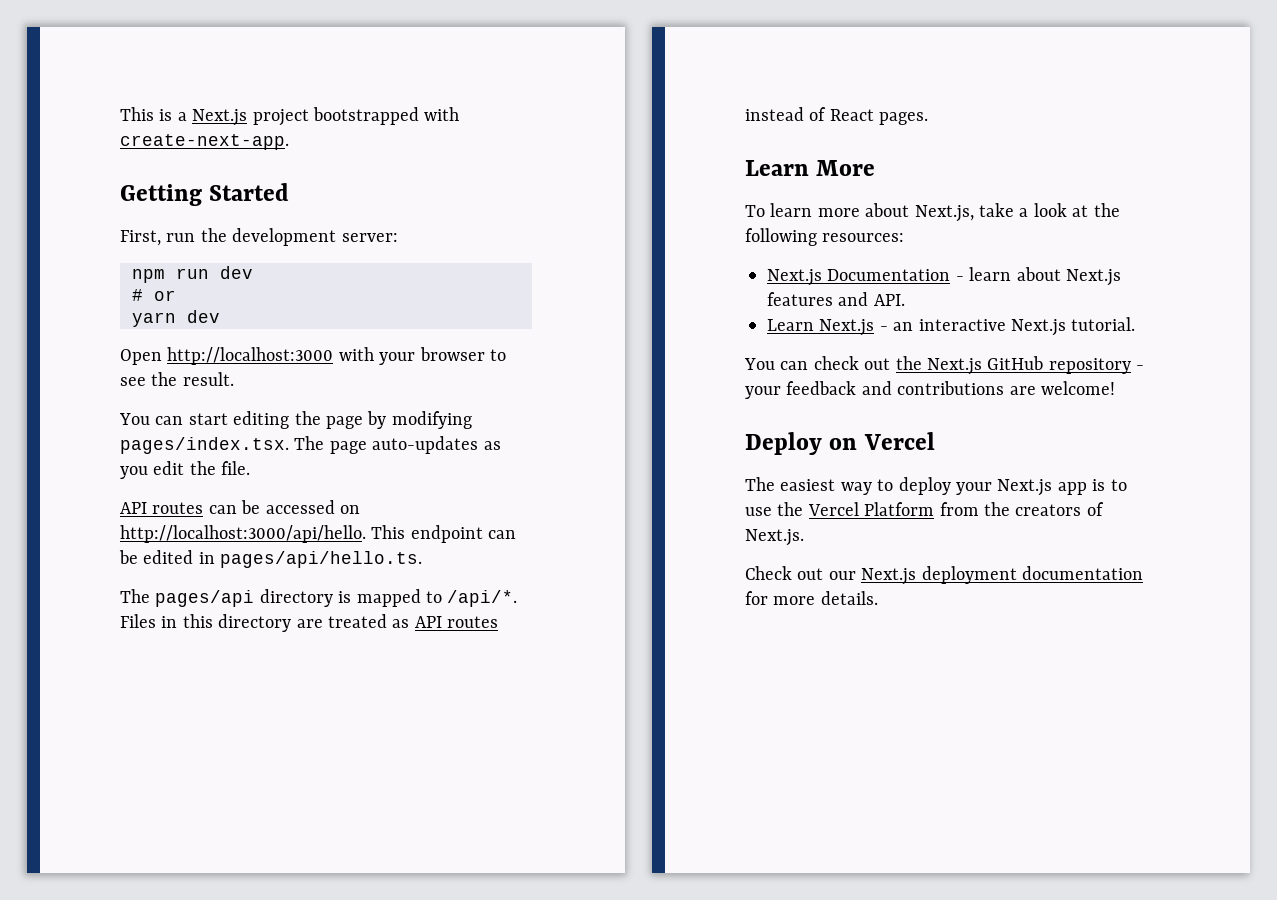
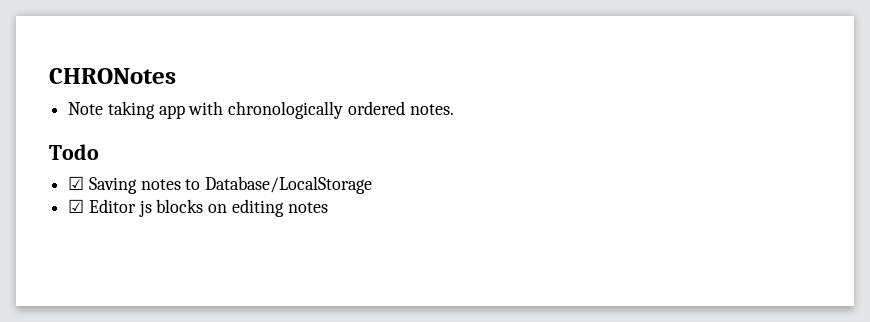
[120,107,460,126] [120,134,289,150] [120,183,290,206] [120,228,398,246] [132,266,253,283] [132,289,176,301] [132,310,220,327] [120,347,506,365] [120,372,234,386] [119,411,472,429] [120,436,501,454] [120,461,251,479] [120,500,360,514] [120,525,517,543] [119,550,423,568] [120,589,518,607] [120,614,499,632] [745,107,929,125] [745,160,876,176] [745,203,1120,222] [745,228,905,246] [767,267,1121,286] [767,292,905,306] [767,317,1136,336] [744,356,1145,375] [745,381,1115,399] [745,432,935,455] [745,477,1127,496] [745,502,1104,516] [745,529,804,546] [745,566,1143,585] [745,591,878,605] This is a Next.js project bootstrapped with create-next-app. // Getting Started // First, run the development server: // npm run dev // # or // yarn dev // Open http://localhost:3000 with your browser to see the result. // You can start editing the page by modifying pages/index.tsx. The page auto-updates as you edit the file. // API routes can be accessed on http://localhost:3000/api/hello. This endpoint can be edited in pages/api/hello.ts. // The pages/api directory is mapped to /api/*. Files in this directory are treated as API routes instead of React pages. // Learn More // To learn more about Next.js, take a look at the following resources: // Next.js Documentation - learn about Next.js features and API. // Learn Next.js - an interactive Next.js tutorial. // You can check out the Next.js GitHub repository - your feedback and contributions are welcome! // Deploy on Vercel // The easiest way to deploy your Next.js app is to use the Vercel Platform from the creators of Next.js. // Check out our Next.js deployment documentation for more details. -> [49,68,176,84] [68,101,454,119] [49,144,99,160] [68,176,373,194] [68,199,328,217] CHRONotes // Note taking app with chronologically ordered notes. // Todo // ☑ Saving notes to Database/LocalStorage // ☑ Editor js blocks on editing notes

